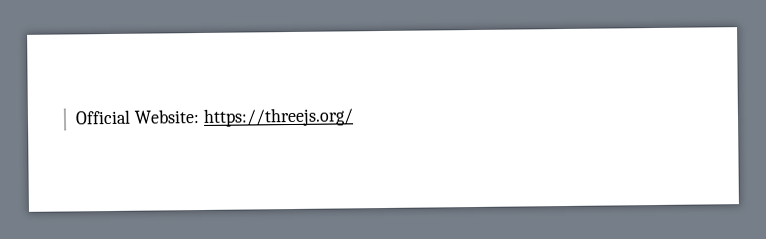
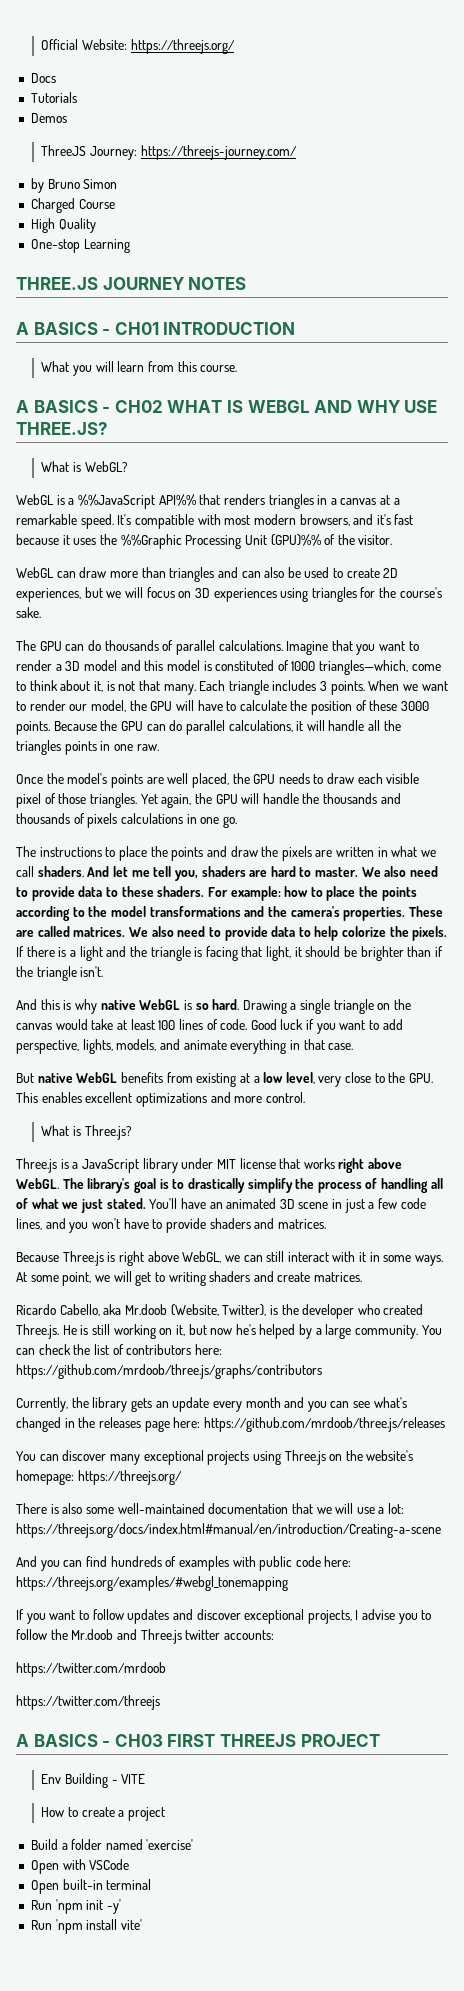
(354, 117) none -> [30,73,56,83] [30,92,77,103] [30,113,67,123] [41,145,297,160] [30,178,118,193] [30,198,115,213] [30,218,96,233] [30,239,130,253] [16,277,247,290] [16,322,296,335] [41,361,238,376] [16,400,438,413] [16,422,108,435] [41,461,128,472] [16,494,400,509] [16,514,414,529] [16,534,393,549] [16,567,399,582] [16,587,442,602] [16,607,41,618] [16,640,419,655] [16,660,441,675] [16,680,448,695] [16,700,430,715] [16,720,401,735] [16,740,159,755] [16,773,420,788] [16,793,401,808] [16,813,237,828] [16,846,437,861] [16,866,439,881] [16,886,417,901] [16,906,443,921] [16,926,448,941] [16,946,443,961] [16,966,104,981] [16,999,412,1014] [16,1019,403,1034] [16,1039,354,1054] [16,1072,434,1087] [16,1092,305,1107] [41,1125,132,1140] [16,1158,403,1173] [16,1178,443,1193] [16,1198,426,1213] [16,1218,326,1233] [16,1251,444,1266] [16,1271,363,1286] [16,1304,424,1319] [16,1324,442,1339] [16,1344,222,1355] [16,1364,322,1379] [16,1397,407,1412] [16,1417,445,1432] [16,1450,414,1465] [16,1470,182,1485] [16,1503,405,1514] [16,1523,441,1538] [16,1556,352,1571] [16,1576,288,1591] [16,1609,432,1624] [16,1629,274,1644] [16,1662,166,1677] [16,1695,160,1710] [16,1734,380,1747] [41,1773,146,1788] [41,1807,166,1821] [30,1839,194,1850] [30,1859,130,1874] [30,1879,152,1894] [30,1899,121,1914] [30,1919,142,1934] // Docs // Tutorials // Demos // ThreeJS Journey: https://threejs-journey.com/ // by Bruno Simon // Charged Course // High Quality // One-stop Learning // THREE.JS JOURNEY NOTES // A BASICS - CH01 INTRODUCTION // What you will learn from this course. // A BASICS - CH02 WHAT IS WEBGL AND WHY USE THREE.JS? // What is WebGL? // WebGL is a %%JavaScript API%% that renders triangles in a canvas at a remarkable speed. It's compatible with most modern browsers, and it's fast because it uses the %%Graphic Processing Unit (GPU)%% of the visitor. // WebGL can draw more than triangles and can also be used to create 2D experiences, but we will focus on 3D experiences using triangles for the course's sake. // The GPU can do thousands of parallel calculations. Imagine that you want to render a 3D model and this model is constituted of 1000 triangles—which, come to think about it, is not that many. Each triangle includes 3 points. When we want to render our model, the GPU will have to calculate the position of these 3000 points. Because the GPU can do parallel calculations, it will handle all the triangles points in one raw. // Once the model's points are well placed, the GPU needs to draw each visible pixel of those triangles. Yet again, the GPU will handle the thousands and thousands of pixels calculations in one go. // The instructions to place the points and draw the pixels are written in what we call shaders. And let me tell you, shaders are hard to master. We also need to provide data to these shaders. For example: how to place the points according to the model transformations and the camera's properties. These are called matrices. We also need to provide data to help colorize the pixels. If there is a light and the triangle is facing that light, it should be brighter than if the triangle isn't. // And this is why native WebGL is so hard. Drawing a single triangle on the canvas would take at least 100 lines of code. Good luck if you want to add perspective, lights, models, and animate everything in that case. // But native WebGL benefits from existing at a low level, very close to the GPU. This enables excellent optimizations and more control. // What is Three.js? // Three.js is a JavaScript library under MIT license that works right above WebGL. The library's goal is to drastically simplify the process of handling all of what we just stated. You'll have an animated 3D scene in just a few code lines, and you won't have to provide shaders and matrices. // Because Three.js is right above WebGL, we can still interact with it in some ways. At some point, we will get to writing shaders and create matrices. // Ricardo Cabello, aka Mr.doob (Website, Twitter), is the developer who created Three.js. He is still working on it, but now he's helped by a large community. You can check the list of contributors here: https://github.com/mrdoob/three.js/graphs/contributors // Currently, the library gets an update every month and you can see what's changed in the releases page here: https://github.com/mrdoob/three.js/releases // You can discover many exceptional projects using Three.js on the website's homepage: https://threejs.org/ // There is also some well-maintained documentation that we will use a lot: https://threejs.org/docs/index.html#manual/en/introduction/Creating-a-scene // And you can find hundreds of examples with public code here: https://threejs.org/examples/#webgl_tonemapping // If you want to follow updates and discover exceptional projects, I advise you to follow the Mr.doob and Three.js twitter accounts: // https://twitter.com/mrdoob // https://twitter.com/threejs // A BASICS - CH03 FIRST THREEJS PROJECT // Env Building - VITE // How to create a project // Build a folder named 'exercise' // Open with VSCode // Open built-in terminal // Run 'npm init -y' // Run 'npm install vite'

